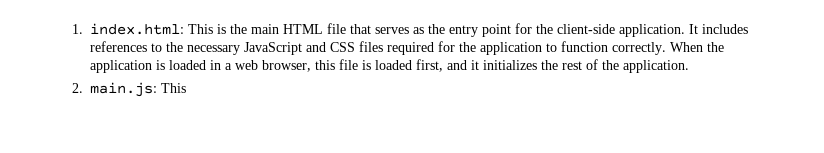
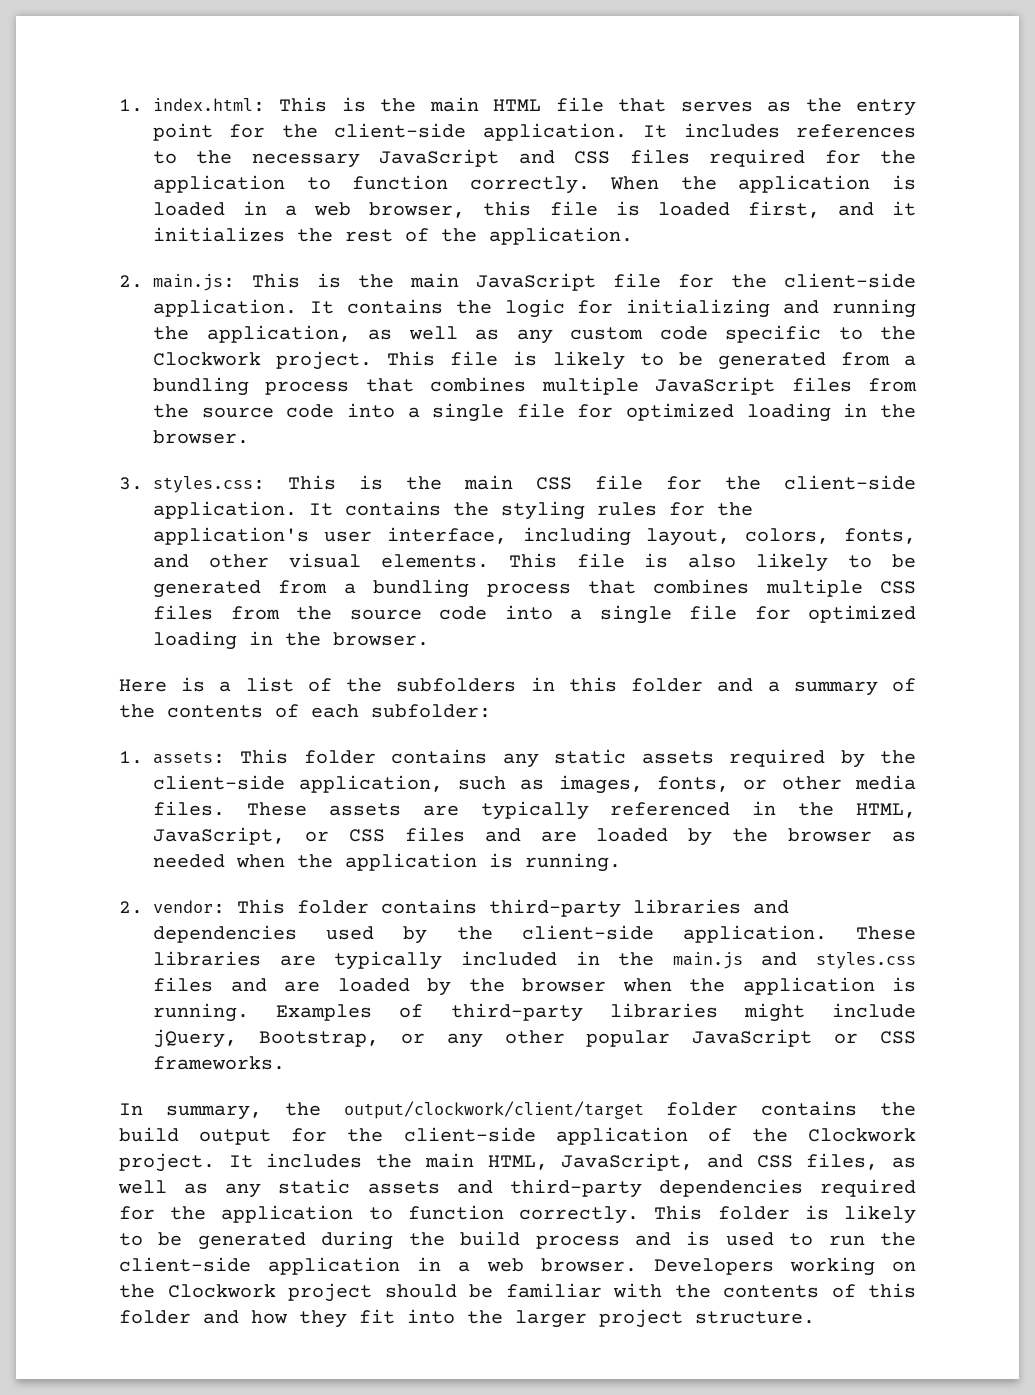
(186, 88) none -> [317,273,916,291] [153,299,916,318] [153,325,916,344] [153,351,917,370] [153,377,918,396] [153,403,916,422] [153,430,249,444] [119,475,916,493] [153,501,753,520] [153,527,916,546] [153,553,916,572] [153,579,916,598] [153,605,916,624] [153,631,429,650] [119,677,917,696] [119,704,491,718] [119,749,917,768] [153,775,916,794] [153,801,916,820] [153,827,916,846] [153,853,621,872] [119,899,789,918] [153,925,916,944] [153,951,916,970] [153,977,916,996] [153,1003,916,1022] [153,1029,916,1048] [153,1056,285,1070] [119,1101,917,1120] [119,1127,916,1145] [119,1153,917,1172] [118,1179,916,1198] [119,1205,916,1224] [119,1231,916,1250] [119,1257,916,1276] [119,1283,916,1302] [119,1309,815,1328] is the main JavaScript file for the client-side application. It contains the logic for initializing and running the application, as well as any custom code specific to the Clockwork project. This file is likely to be generated from a bundling process that combines multiple JavaScript files from the source code into a single file for optimized loading in the browser. // 3. styles.css: This is the main CSS file for the client-side application. It contains the styling rules for the application's user interface, including layout, colors, fonts, and other visual elements. This file is also likely to be generated from a bundling process that combines multiple CSS files from the source code into a single file for optimized loading in the browser. // Here is a list of the subfolders in this folder and a summary of the contents of each subfolder: // 1. assets: This folder contains any static assets required by the client-side application, such as images, fonts, or other media files. These assets are typically referenced in the HTML, JavaScript, or CSS files and are loaded by the browser as needed when the application is running. // 2. vendor: This folder contains third-party libraries and dependencies used by the client-side application. These libraries are typically included in the main.js and styles.css files and are loaded by the browser when the application is running. Examples of third-party libraries might include jQuery, Bootstrap, or any other popular JavaScript or CSS frameworks. // In summary, the output/clockwork/client/target folder contains the build output for the client-side application of the Clockwork project. It includes the main HTML, JavaScript, and CSS files, as well as any static assets and third-party dependencies required for the application to function correctly. This folder is likely to be generated during the build process and is used to run the client-side application in a web browser. Developers working on the Clockwork project should be familiar with the contents of this folder and how they fit into the larger project structure.

